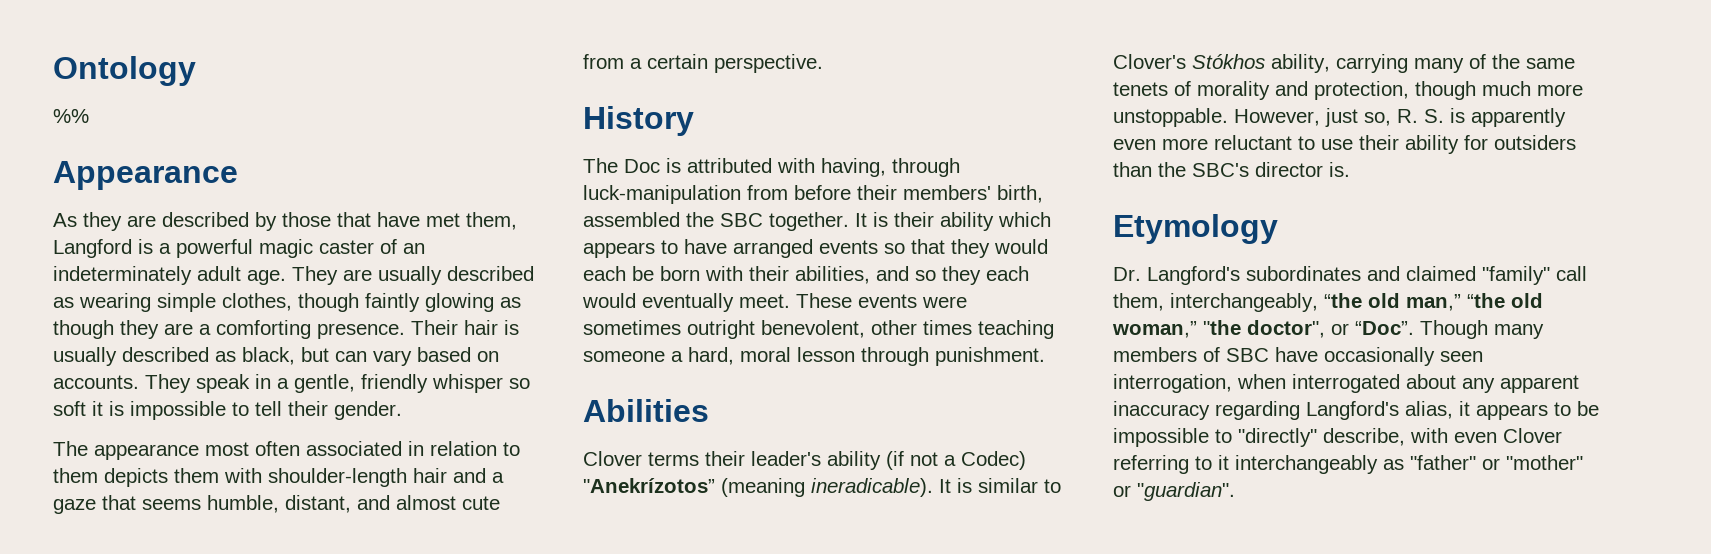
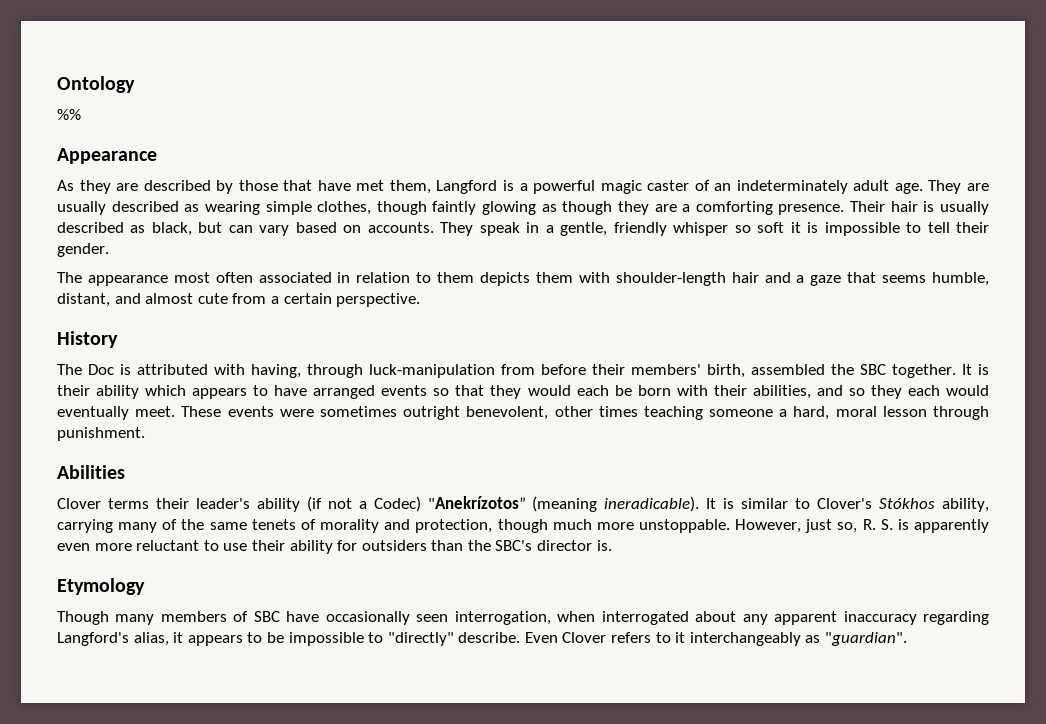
[1113,266,1587,285] [1113,293,1543,312] [1112,320,1414,338] Dr. Langford's subordinates and claimed "family" call them, interchangeably, “the old man,” “the old woman,” "the doctor", or “Doc”. -> (145, 586) none
[1323,428,1562,446] [1113,455,1583,474] [1113,485,1131,497] describe, with even Clover referring to it interchangeably as "father" or "mother" or -> [458,632,821,646] describe. Even Clover refers to it interchangeably as

